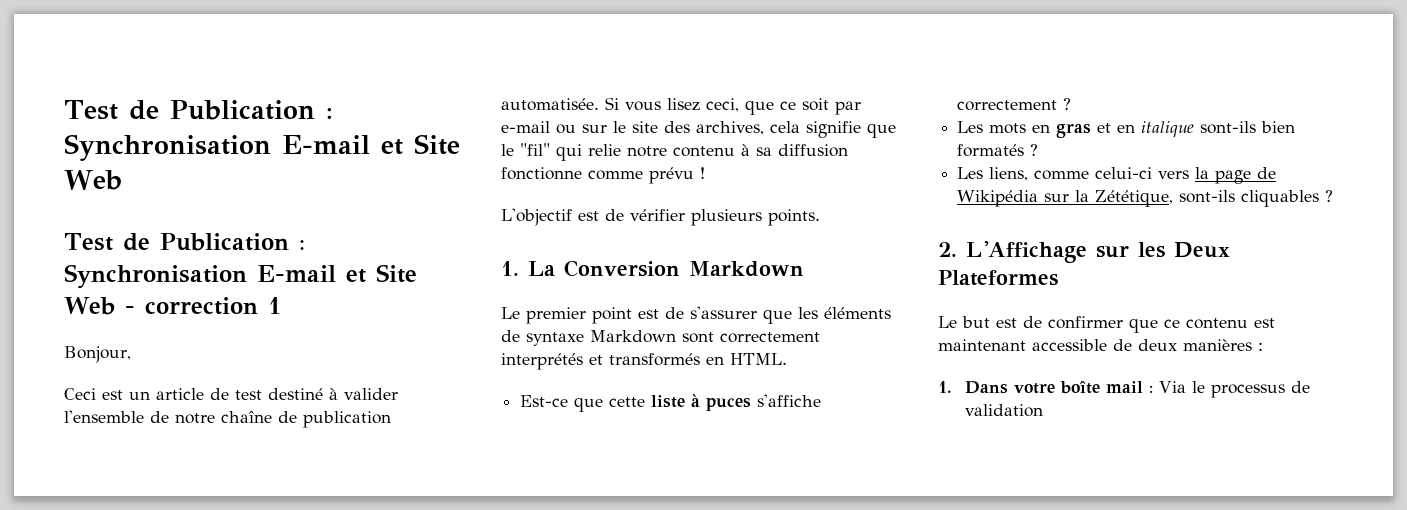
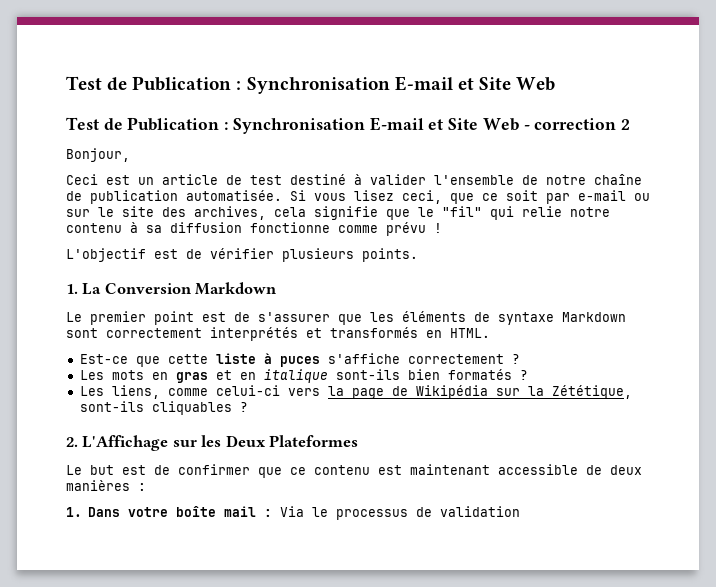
[267,297,281,314] 1 -> [620,119,630,130] 2

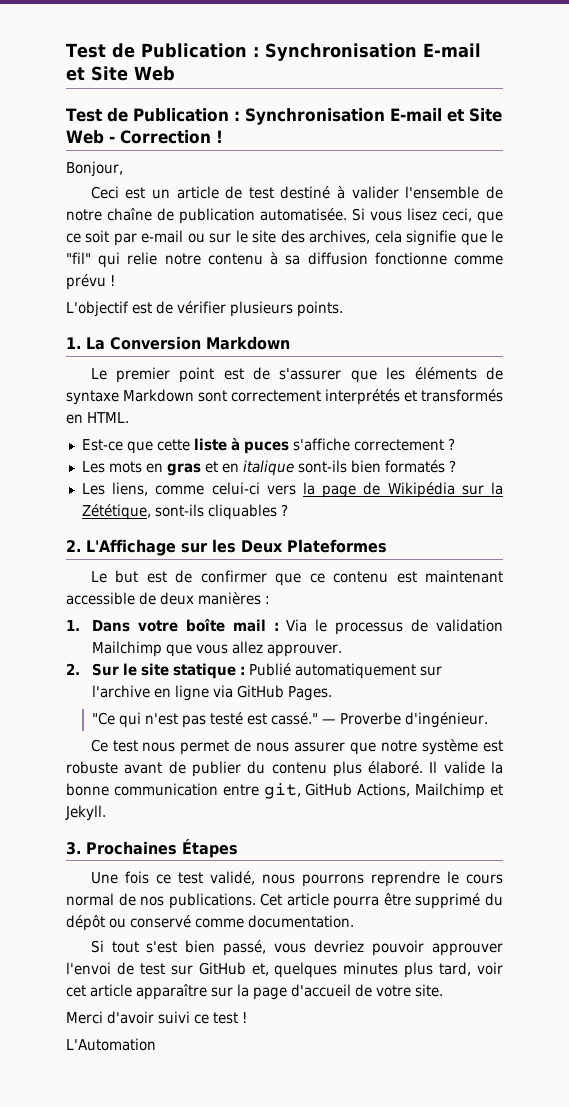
[534,118,630,130] correction 2 -> [120,130,223,144] Correction !
(521, 511) none -> [92,641,343,657] [66,663,443,679] [92,685,333,701] [92,712,489,728] [90,739,504,755] [66,761,504,777] [66,783,503,799] [65,805,106,821] [66,839,238,858] [90,871,503,887] [66,893,503,909] [66,915,354,931] [90,940,504,956] [66,962,503,978] [66,984,443,1000] [66,1011,247,1024] [66,1038,156,1051] Mailchimp que vous allez approuver. // 2. Sur le site statique : Publié automatiquement sur l'archive en ligne via GitHub Pages. // "Ce qui n'est pas testé est cassé." — Proverbe d'ingénieur. // Ce test nous permet de nous assurer que notre système est robuste avant de publier du contenu plus élaboré. Il valide la bonne communication entre git, GitHub Actions, Mailchimp et Jekyll. // 3. Prochaines Étapes // Une fois ce test validé, nous pourrons reprendre le cours normal de nos publications. Cet article pourra être supprimé du dépôt ou conservé comme documentation. // Si tout s'est bien passé, vous devriez pouvoir approuver l'envoi de test sur GitHub et, quelques minutes plus tard, voir cet article apparaître sur la page d'accueil de votre site. // Merci d'avoir suivi ce test ! // L'Automation

